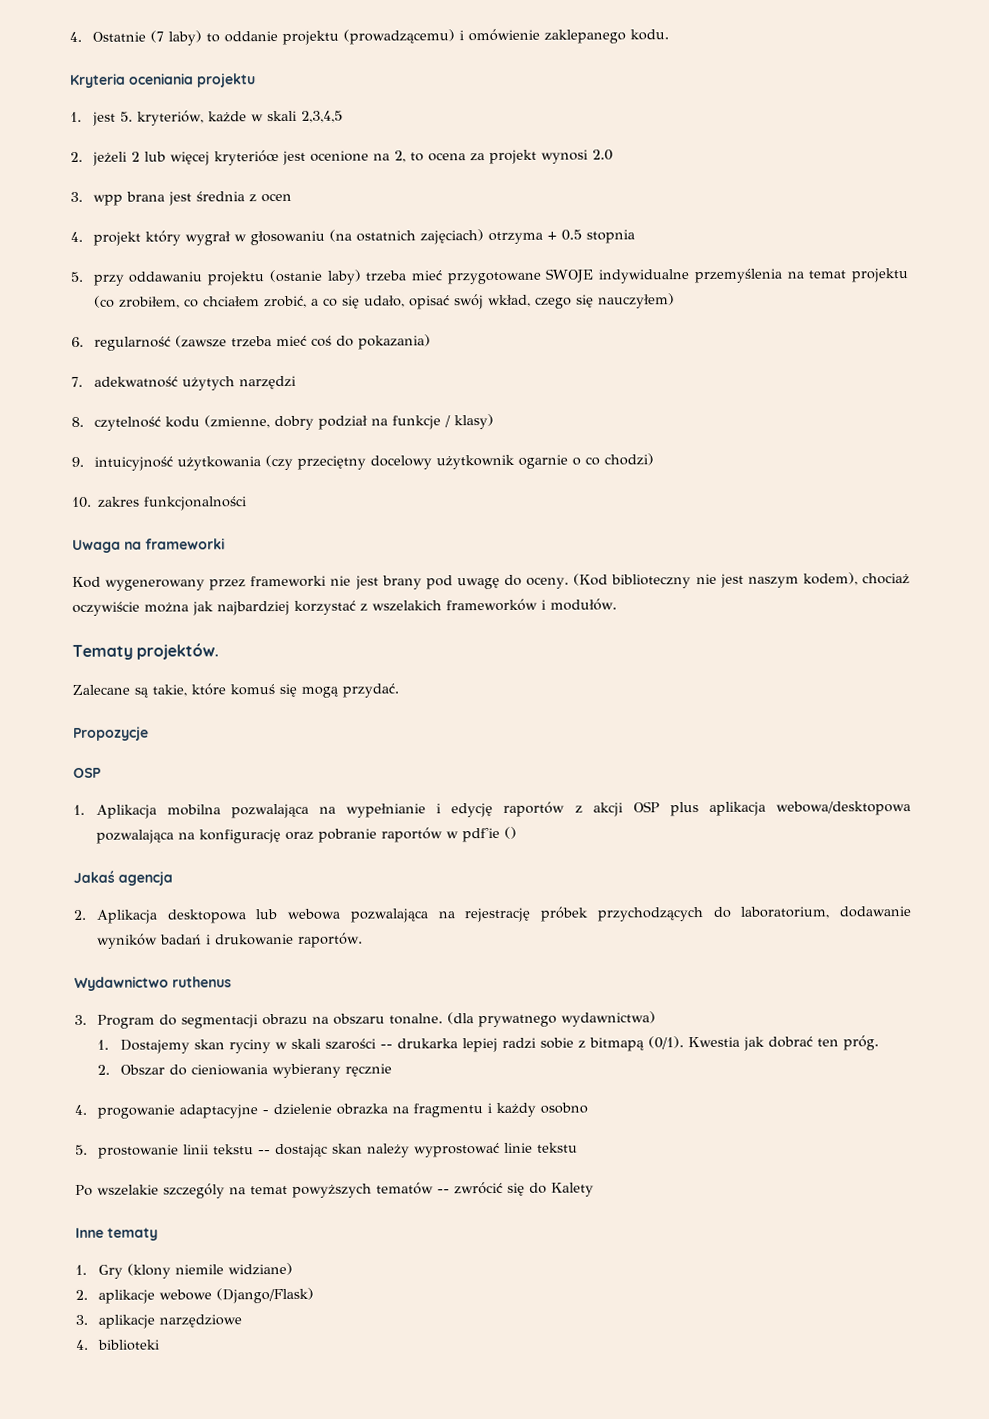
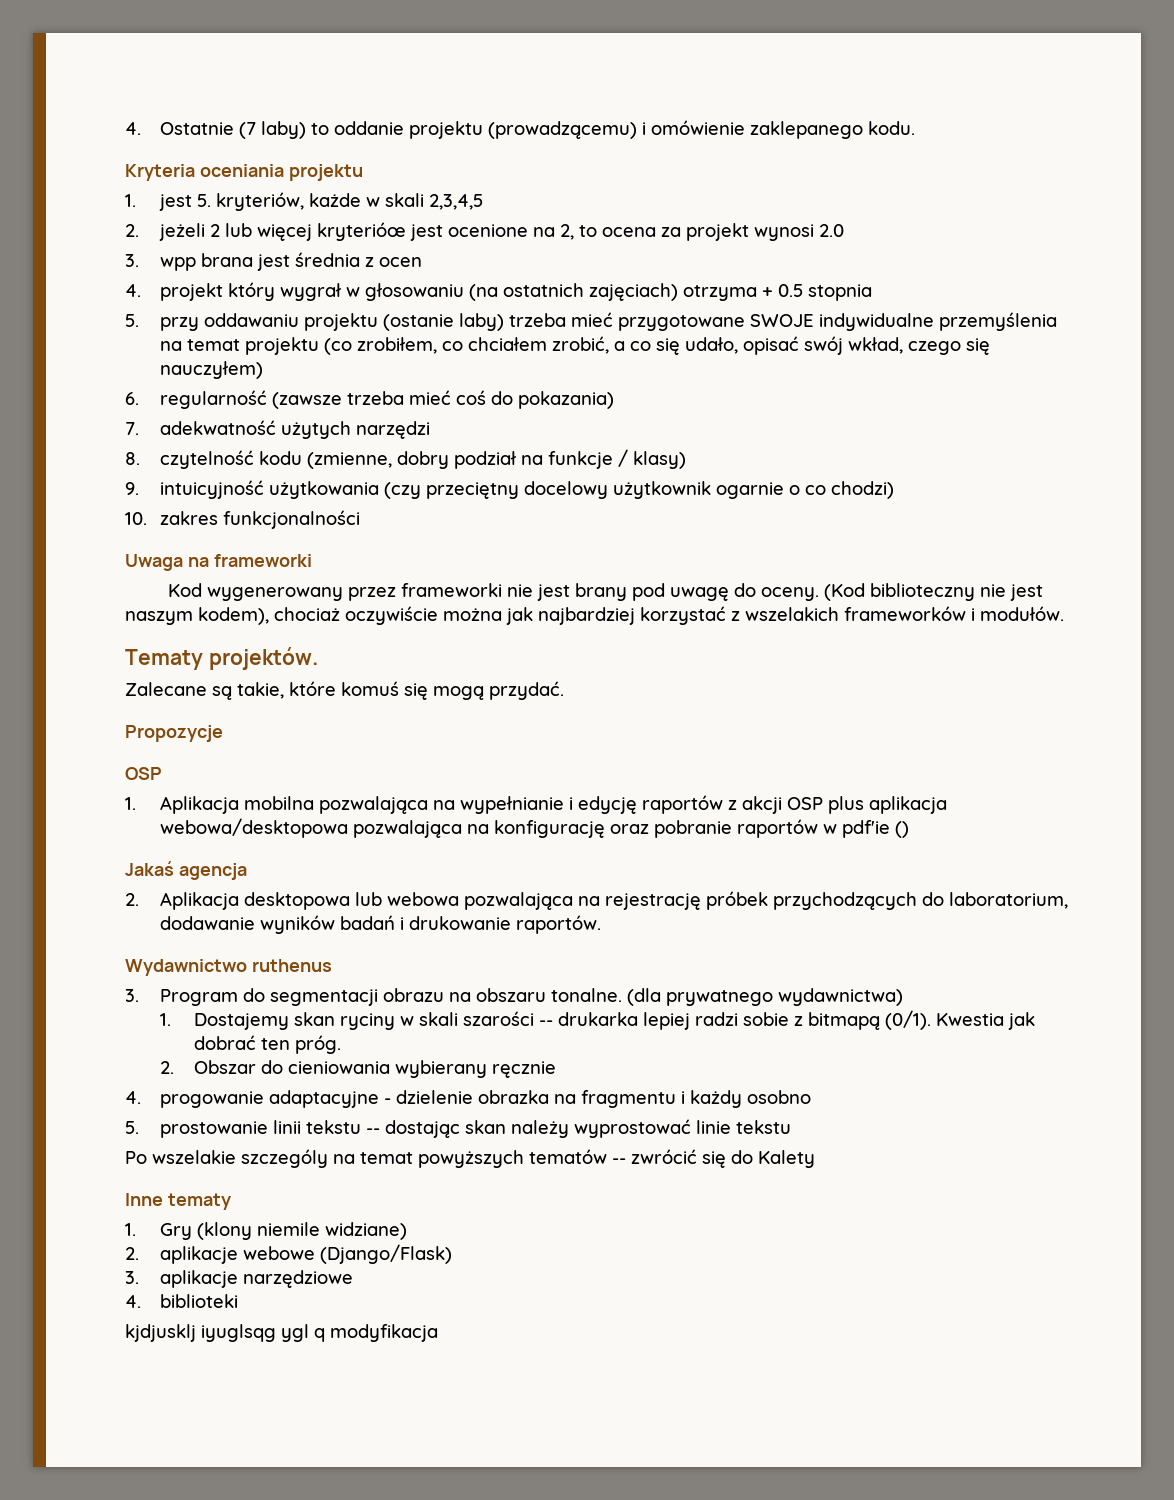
(160, 1345) none -> [125,1324,438,1342] // kjdjusklj iyuglsqg ygl q modyfikacja

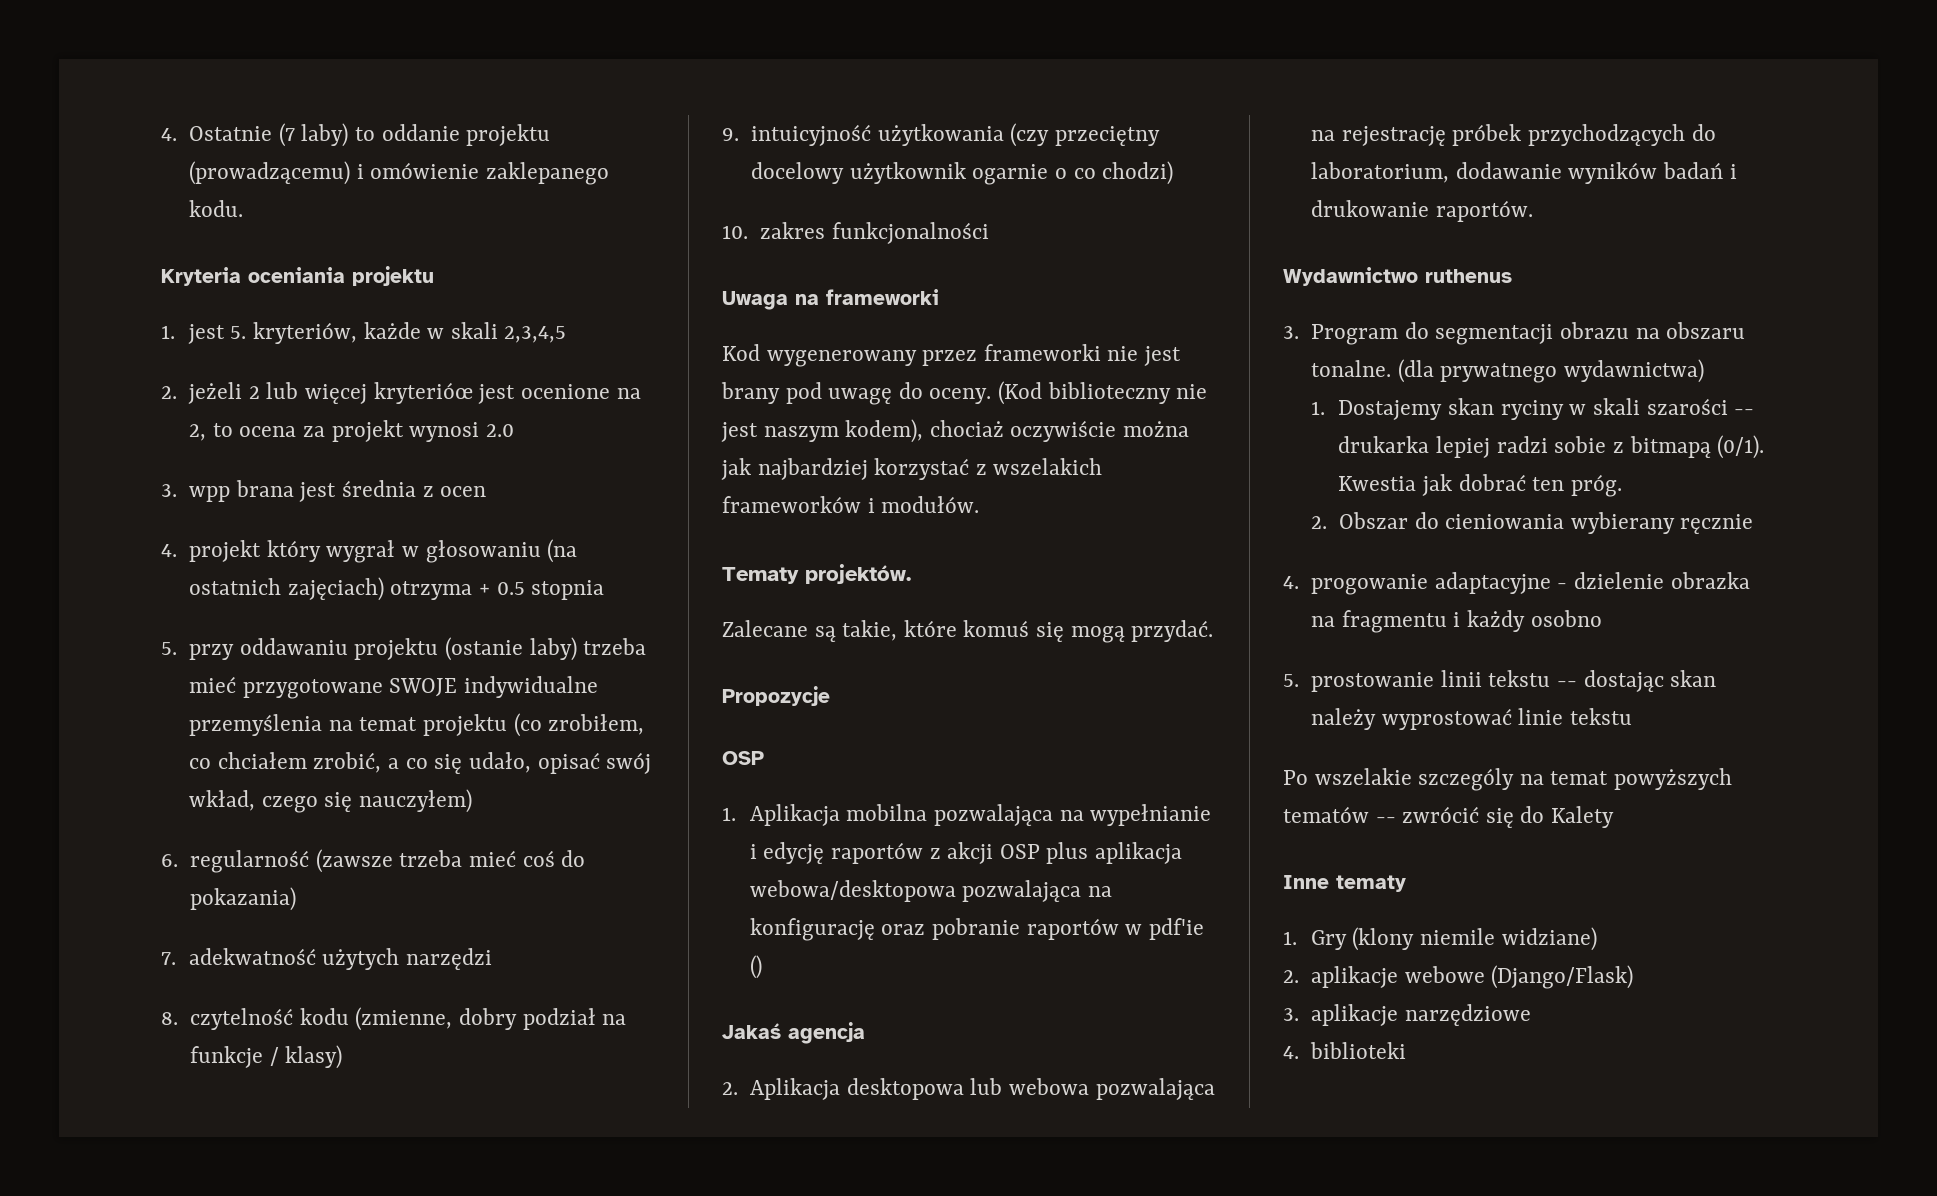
[125,1324,438,1342] // kjdjusklj iyuglsqg ygl q modyfikacja -> (1407, 1050) none

